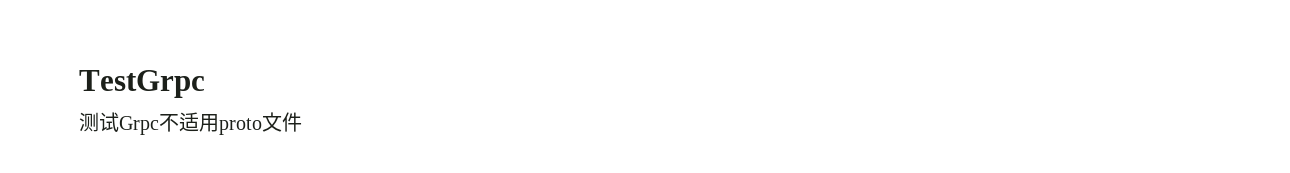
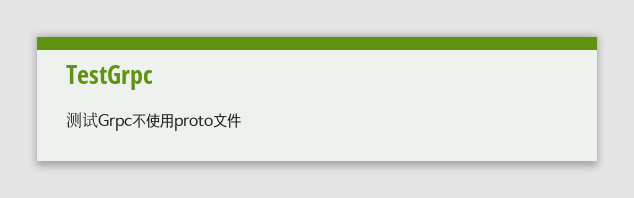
[179,112,199,132] 适 -> [146,113,160,128] 使

